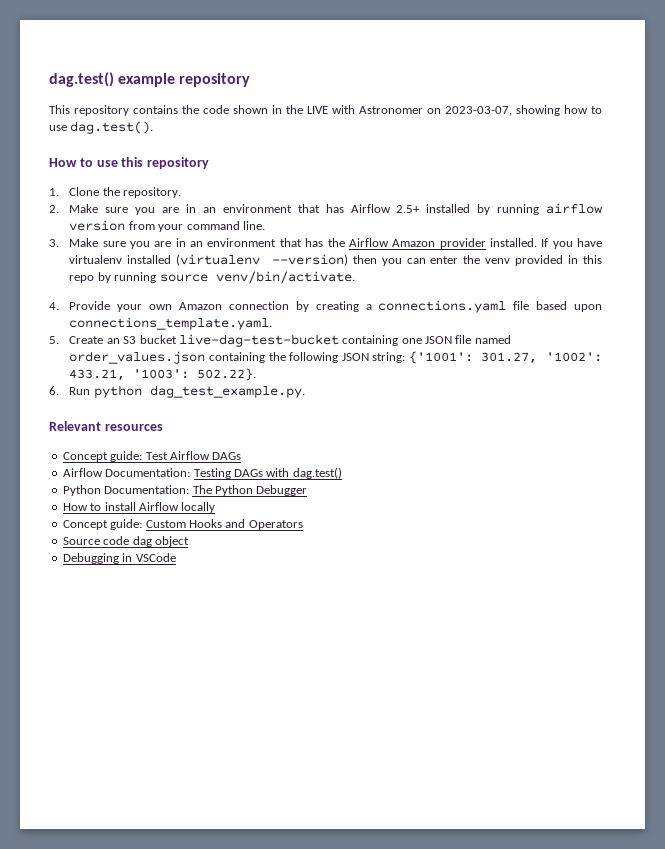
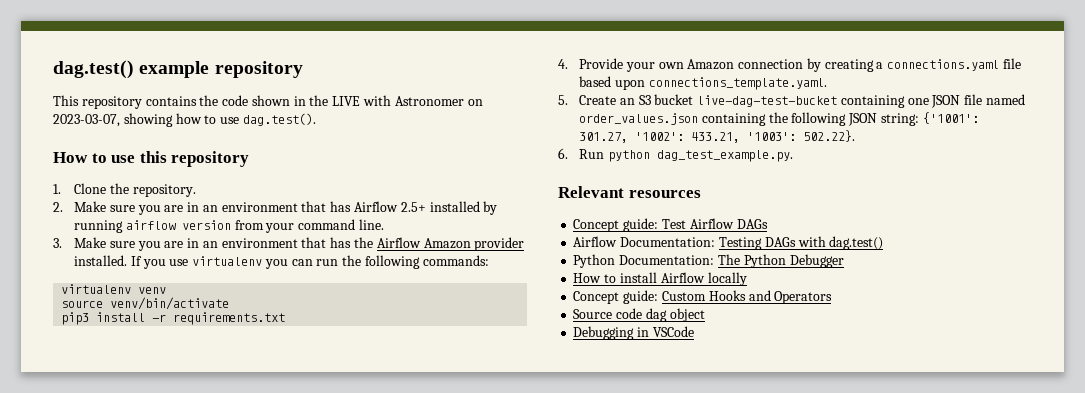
[576,238,602,247] [69,254,603,266] [69,271,355,284] have virtualenv installed (virtualenv --version) then you can enter the venv provided in this repo by running source venv/bin/activate. -> [169,255,489,269] [61,284,167,294] [61,297,230,310] [61,312,286,325] use virtualenv you can run the following commands: // virtualenv venv // source venv/bin/activate // pip3 install -r requirements.txt

